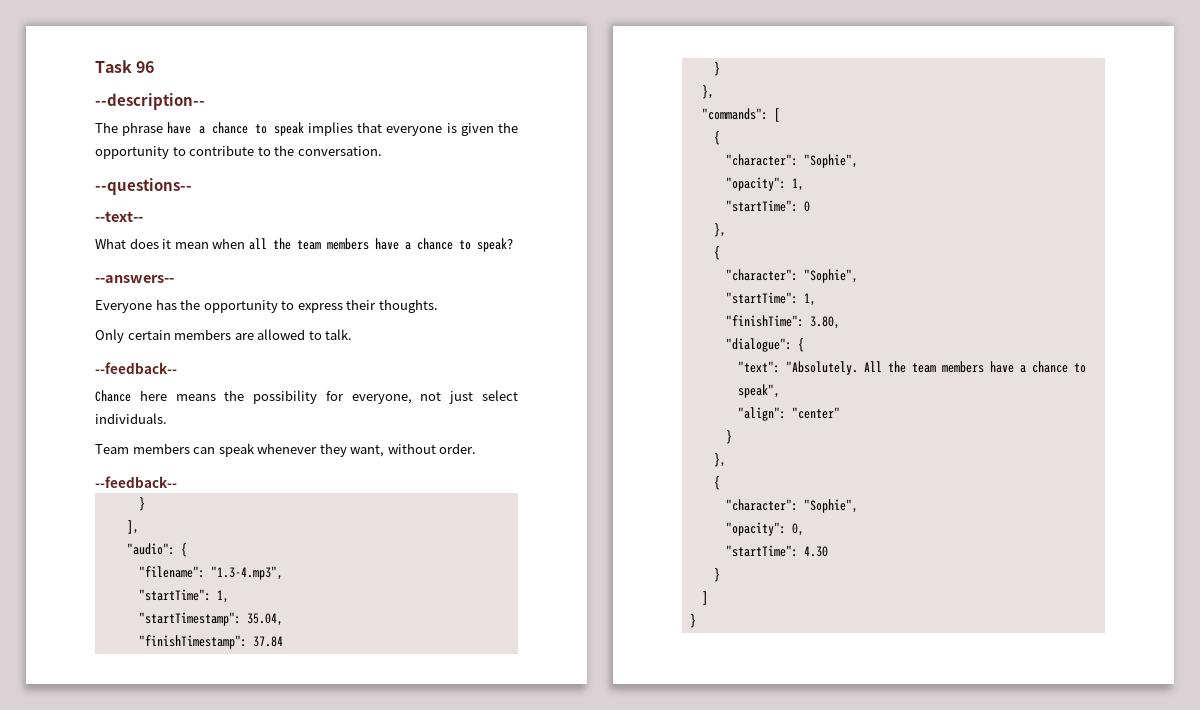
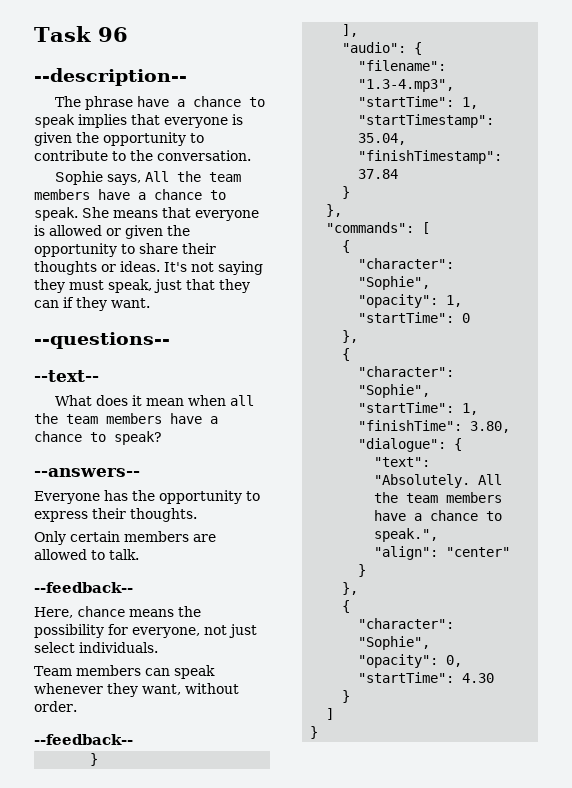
(382, 151) none -> [54,171,241,185] [34,189,226,200] [34,207,259,221] [34,225,190,239] [34,243,216,257] [34,261,263,275] [34,279,250,293] [34,297,150,311] // Sophie says, All the team members have a chance to speak. She means that everyone is allowed or given the opportunity to share their thoughts or ideas. It's not saying they must speak, just that they can if they want.
[95,390,167,402] Chance here -> [34,606,125,618] Here, chance
[737,384,780,398] speak", -> [374,528,439,542] speak.",

